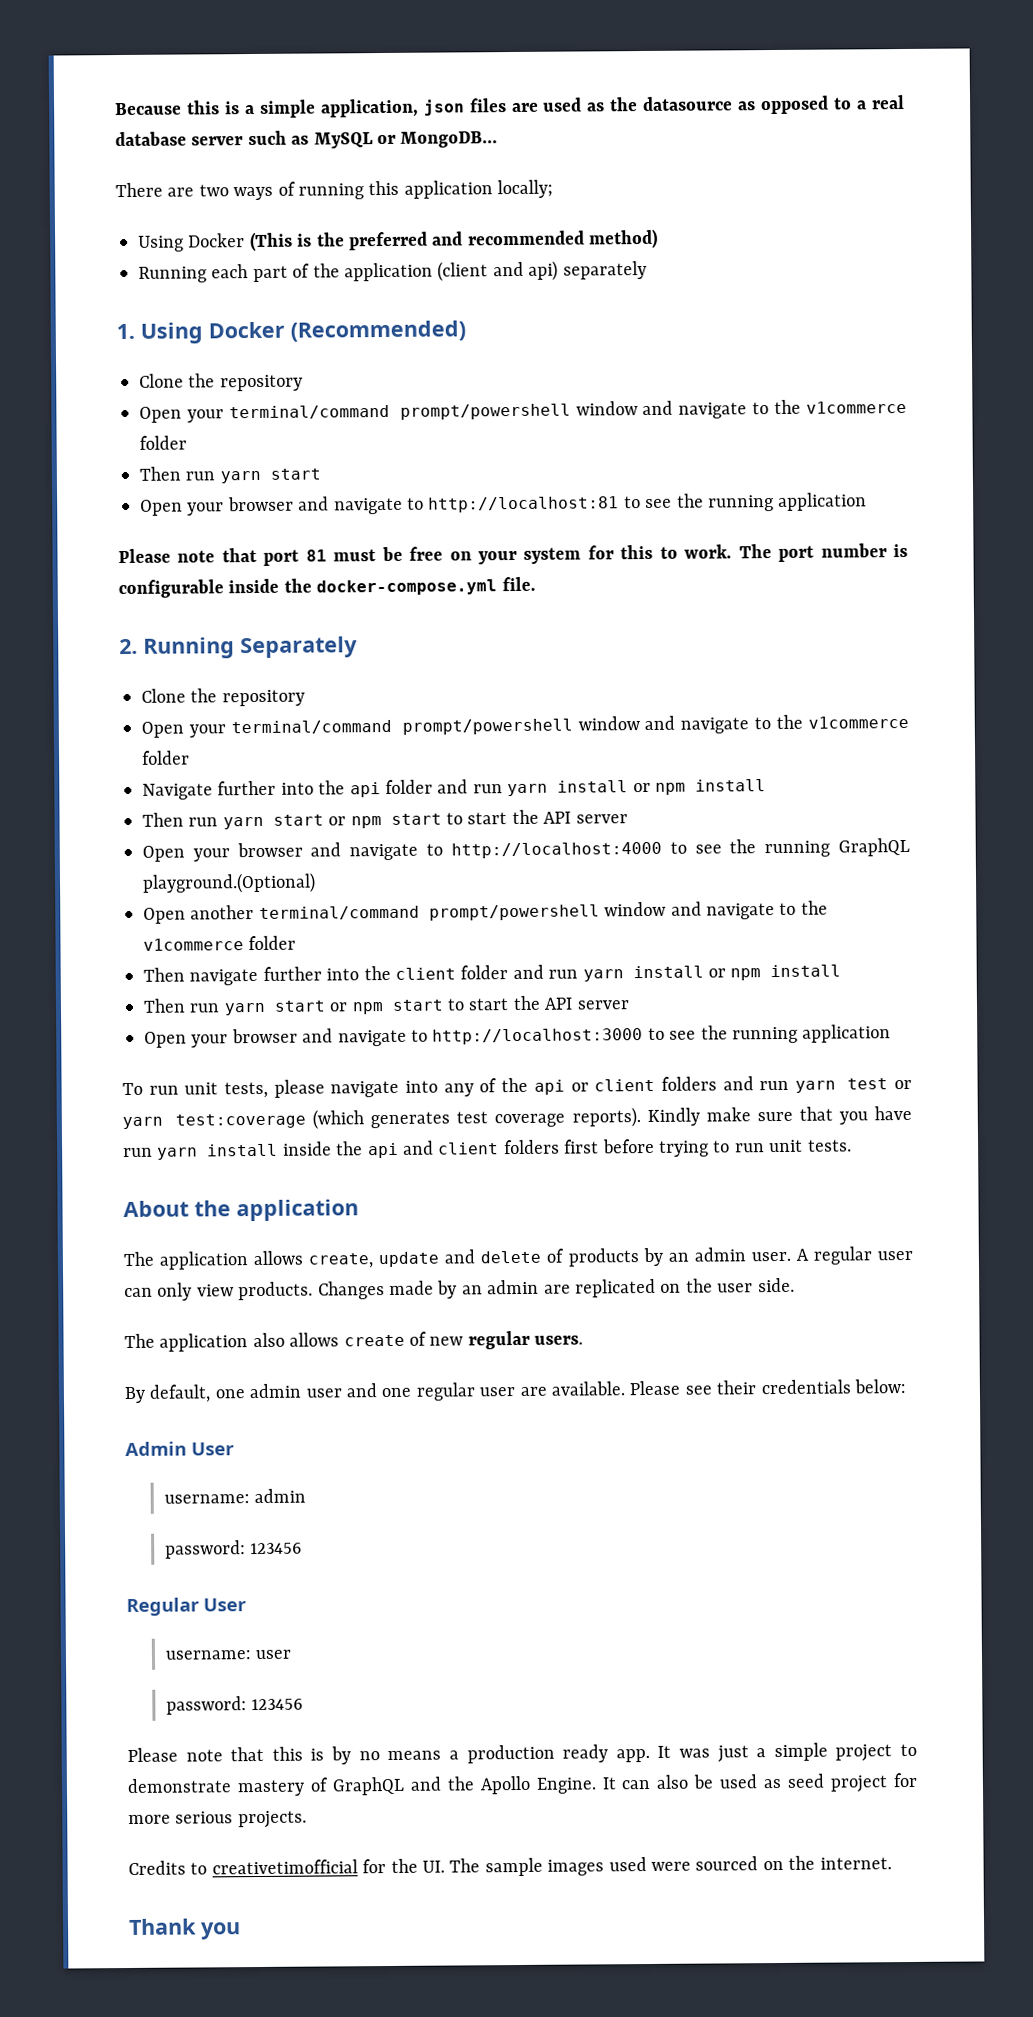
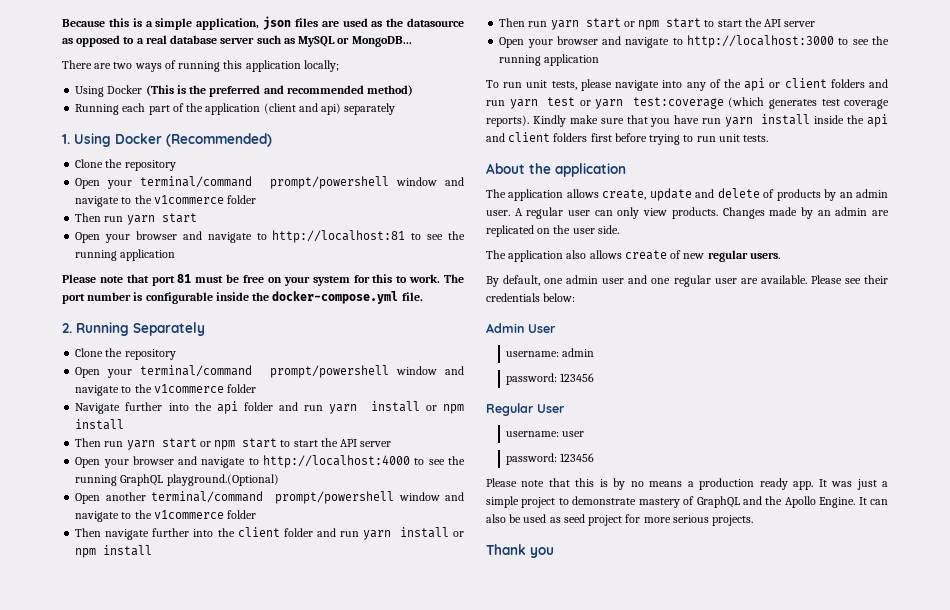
[128,1855,892,1877] // Credits to creativetimofficial for the UI. The sample images used were sourced on the internet. -> (754, 520) none

